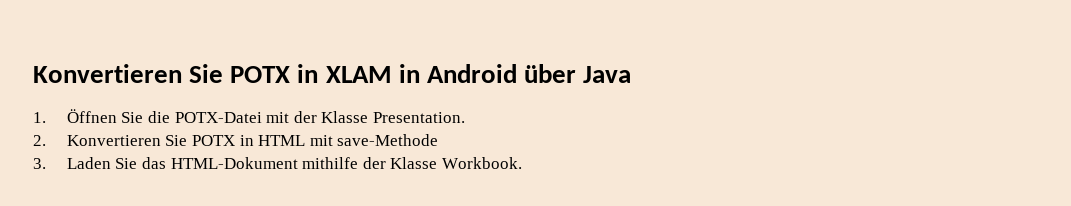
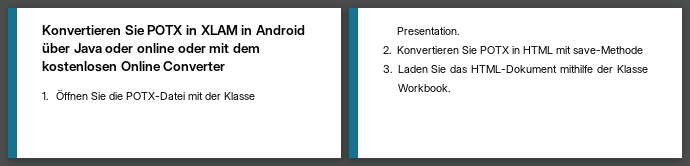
(632, 74) none -> [105,43,260,53] [42,61,226,72] oder online oder mit dem kostenlosen Online Converter

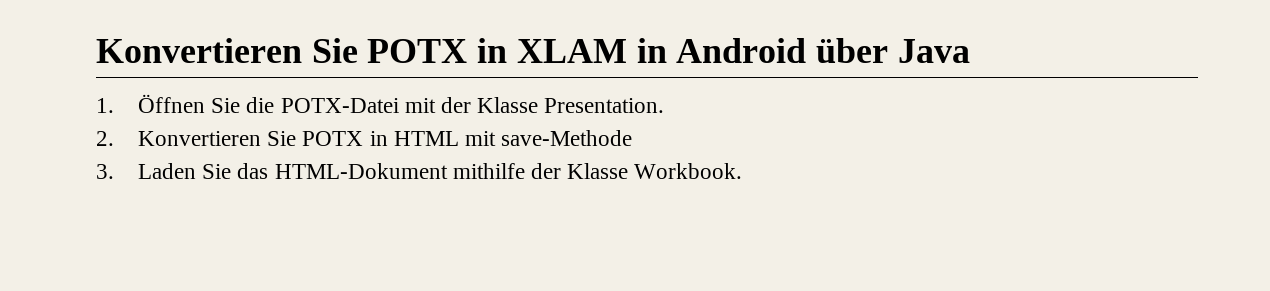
[105,43,260,53] [42,61,226,72] oder online oder mit dem kostenlosen Online Converter -> (970, 51) none

